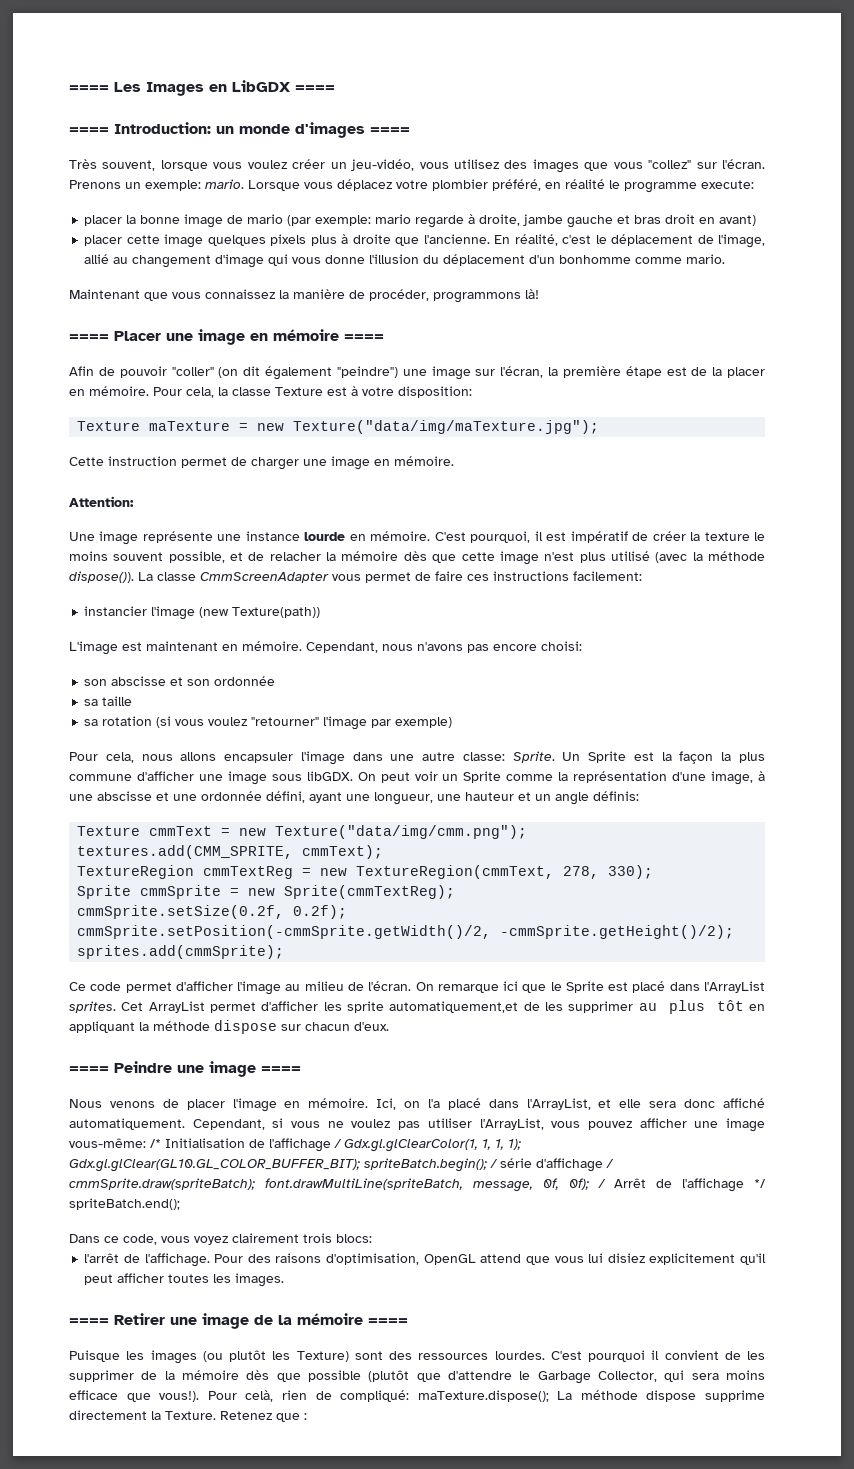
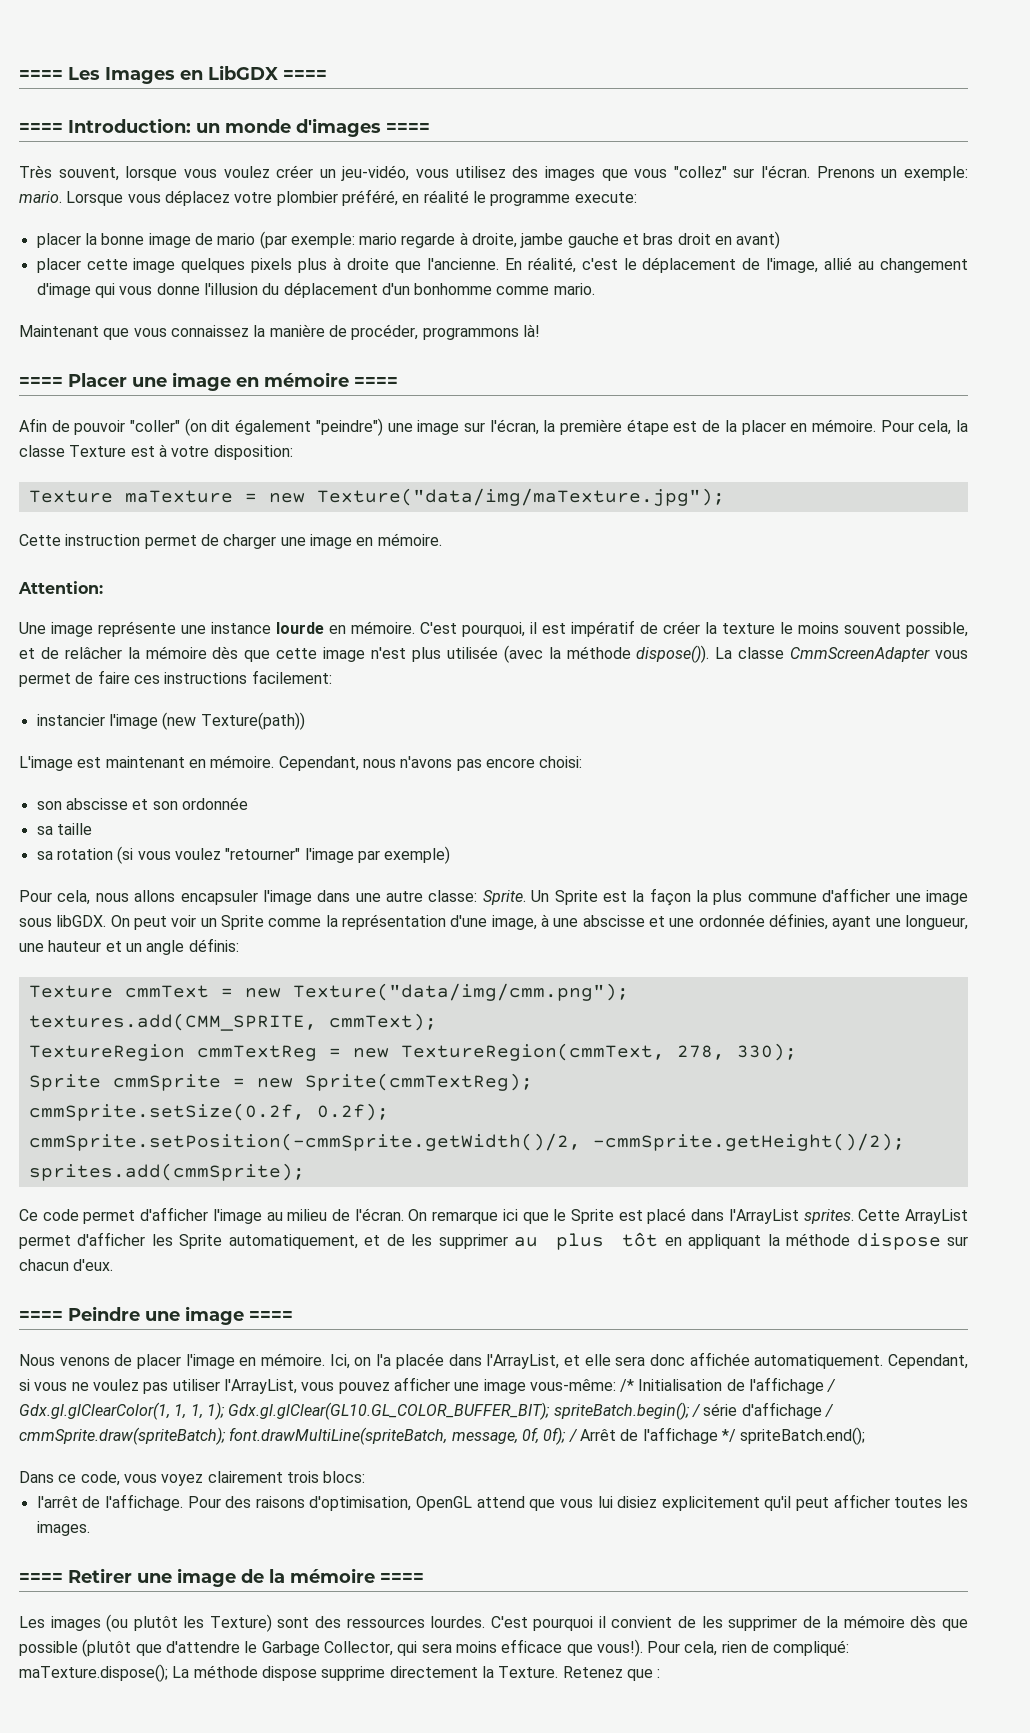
[269,552,321,561] relacher -> [64,647,122,659] relâcher
[610,551,650,561] utilisé -> [446,646,498,659] utilisée
[266,791,305,803] défini, -> [769,913,829,930] définies,
[121,1002,144,1011] Cet -> [858,1209,901,1221] Cette
[347,1001,519,1013] sprite automatiquement,et -> [179,1234,381,1249] Sprite automatiquement, et
[447,1098,481,1110] placé -> [395,1353,444,1369] placée
[722,1098,765,1108] affiché -> [689,1352,750,1366] affichée
[69,1350,145,1362] Puisque les -> [19,1616,45,1628] Les
[245,1390,274,1402] celà, -> [684,1641,718,1656] cela,

